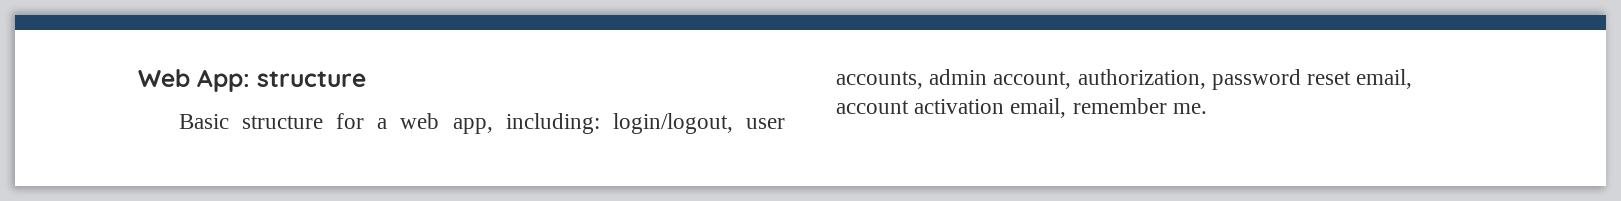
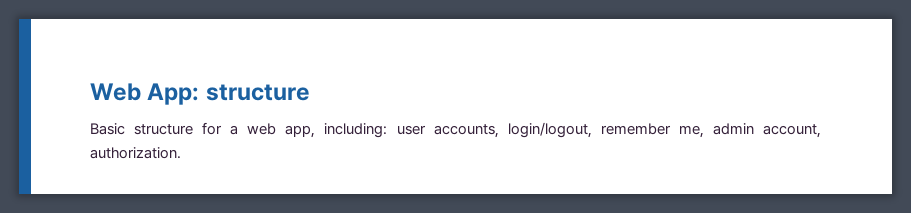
[612,113,733,134] login/logout, -> (388, 130) none
[929,69,1413,90] [836,98,1207,118] admin account, authorization, password reset email, account activation email, remember me. -> [507,122,822,138] [90,147,181,159] login/logout, remember me, admin account, authorization.

